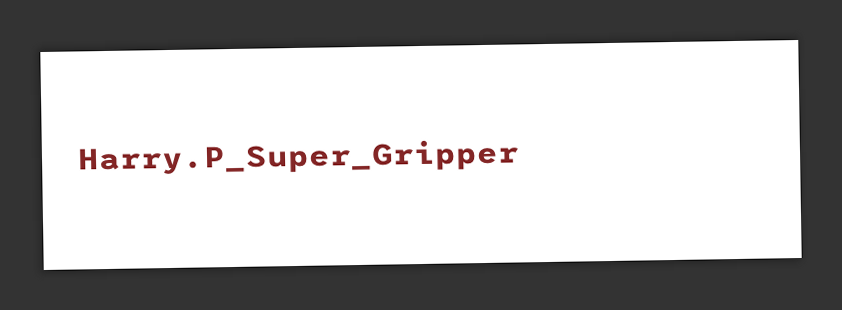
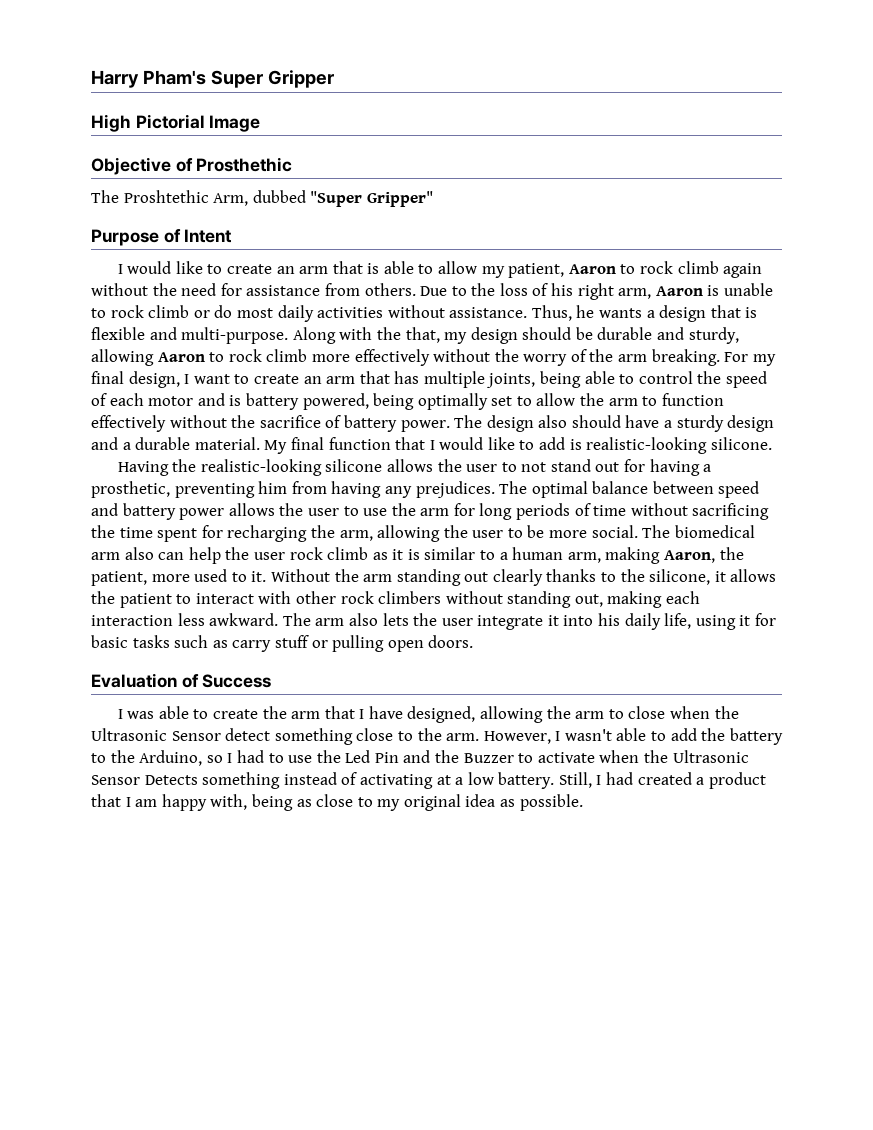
[77,138,520,176] Harry.P_Super_Gripper -> [91,70,334,88] [91,114,261,132] [91,157,293,175] [91,190,433,207] [91,229,233,246] [117,261,763,278] [91,283,774,300] [91,305,758,322] [91,327,739,344] [91,349,776,366] [91,371,768,388] [91,393,724,410] [91,415,775,432] [91,437,772,454] [117,459,712,476] [91,481,760,498] [91,503,770,520] [91,525,755,542] [91,547,744,564] [91,569,777,586] [91,591,701,608] [91,613,777,630] [91,635,474,652] [91,673,272,688] [117,706,739,723] [91,728,783,745] [91,750,749,766] [91,772,766,789] [91,794,583,811] Harry Pham's Super Gripper // High Pictorial Image // Objective of Prosthethic // The Proshtethic Arm, dubbed "Super Gripper" // Purpose of Intent // I would like to create an arm that is able to allow my patient, Aaron to rock climb again without the need for assistance from others. Due to the loss of his right arm, Aaron is unable to rock climb or do most daily activities without assistance. Thus, he wants a design that is flexible and multi-purpose. Along with the that, my design should be durable and sturdy, allowing Aaron to rock climb more effectively without the worry of the arm breaking. For my final design, I want to create an arm that has multiple joints, being able to control the speed of each motor and is battery powered, being optimally set to allow the arm to function effectively without the sacrifice of battery power. The design also should have a sturdy design and a durable material. My final function that I would like to add is realistic-looking silicone. // Having the realistic-looking silicone allows the user to not stand out for having a prosthetic, preventing him from having any prejudices. The optimal balance between speed and battery power allows the user to use the arm for long periods of time without sacrificing the time spent for recharging the arm, allowing the user to be more social. The biomedical arm also can help the user rock climb as it is similar to a human arm, making Aaron, the patient, more used to it. Without the arm standing out clearly thanks to the silicone, it allows the patient to interact with other rock climbers without standing out, making each interaction less awkward. The arm also lets the user integrate it into his daily life, using it for basic tasks such as carry stuff or pulling open doors. // Evaluation of Success // I was able to create the arm that I have designed, allowing the arm to close when the Ultrasonic Sensor detect something close to the arm. However, I wasn't able to add the battery to the Arduino, so I had to use the Led Pin and the Buzzer to activate when the Ultrasonic Sensor Detects something instead of activating at a low battery. Still, I had created a product that I am happy with, being as close to my original idea as possible.

